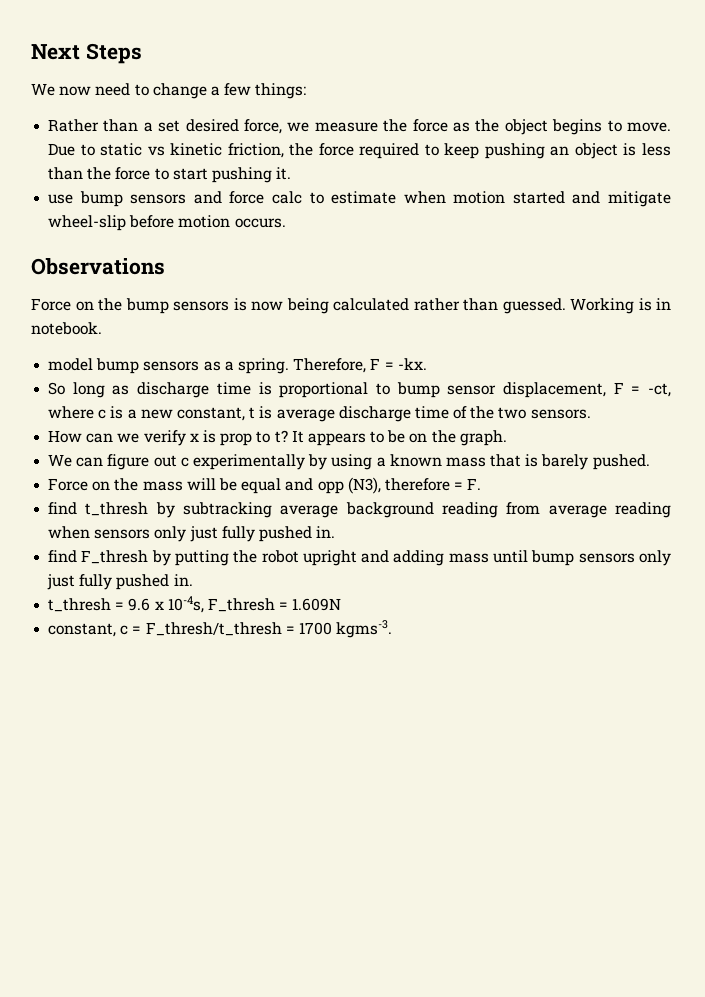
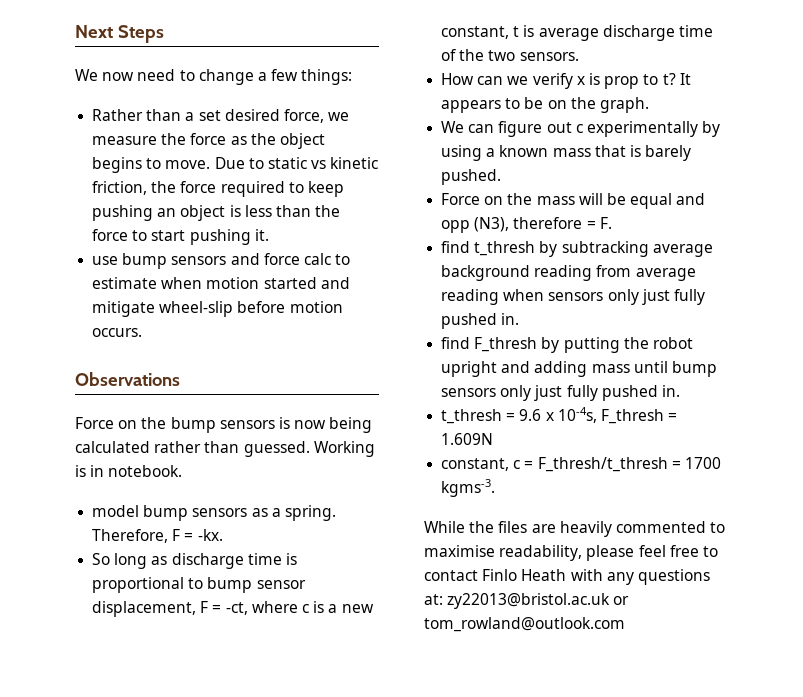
(393, 629) none -> [424,521,726,537] [424,545,718,561] [424,569,710,585] [424,593,630,609] [424,617,625,632] // While the files are heavily commented to maximise readability, please feel free to contact Finlo Heath with any questions at: zy22013@bristol.ac.uk or tom_rowland@outlook.com

